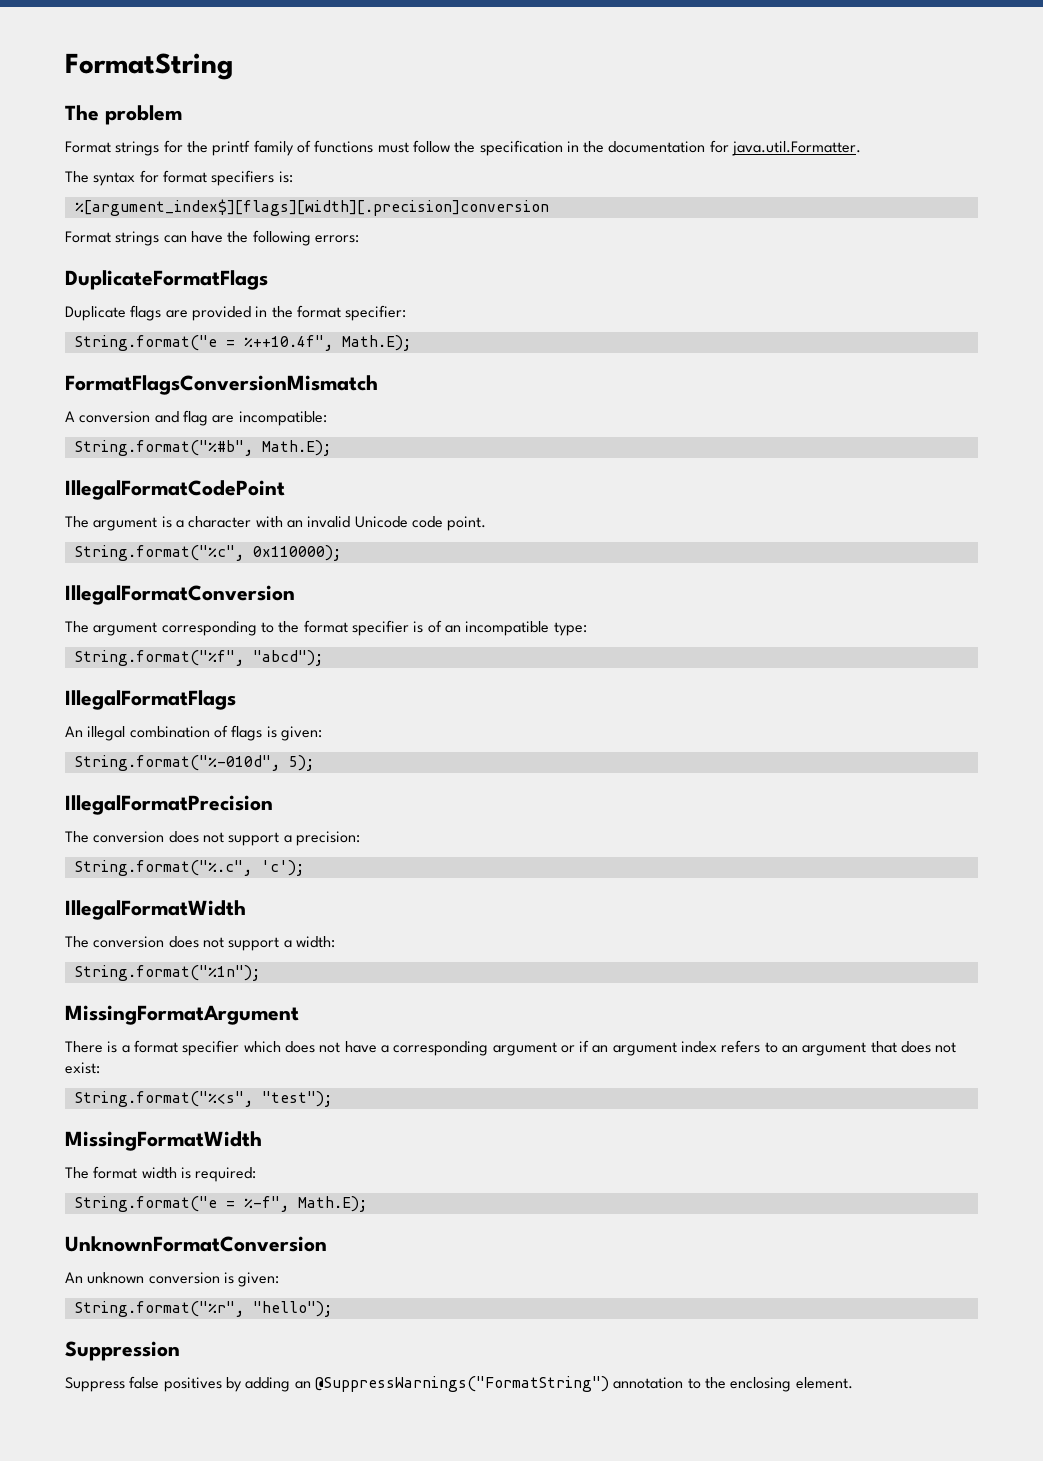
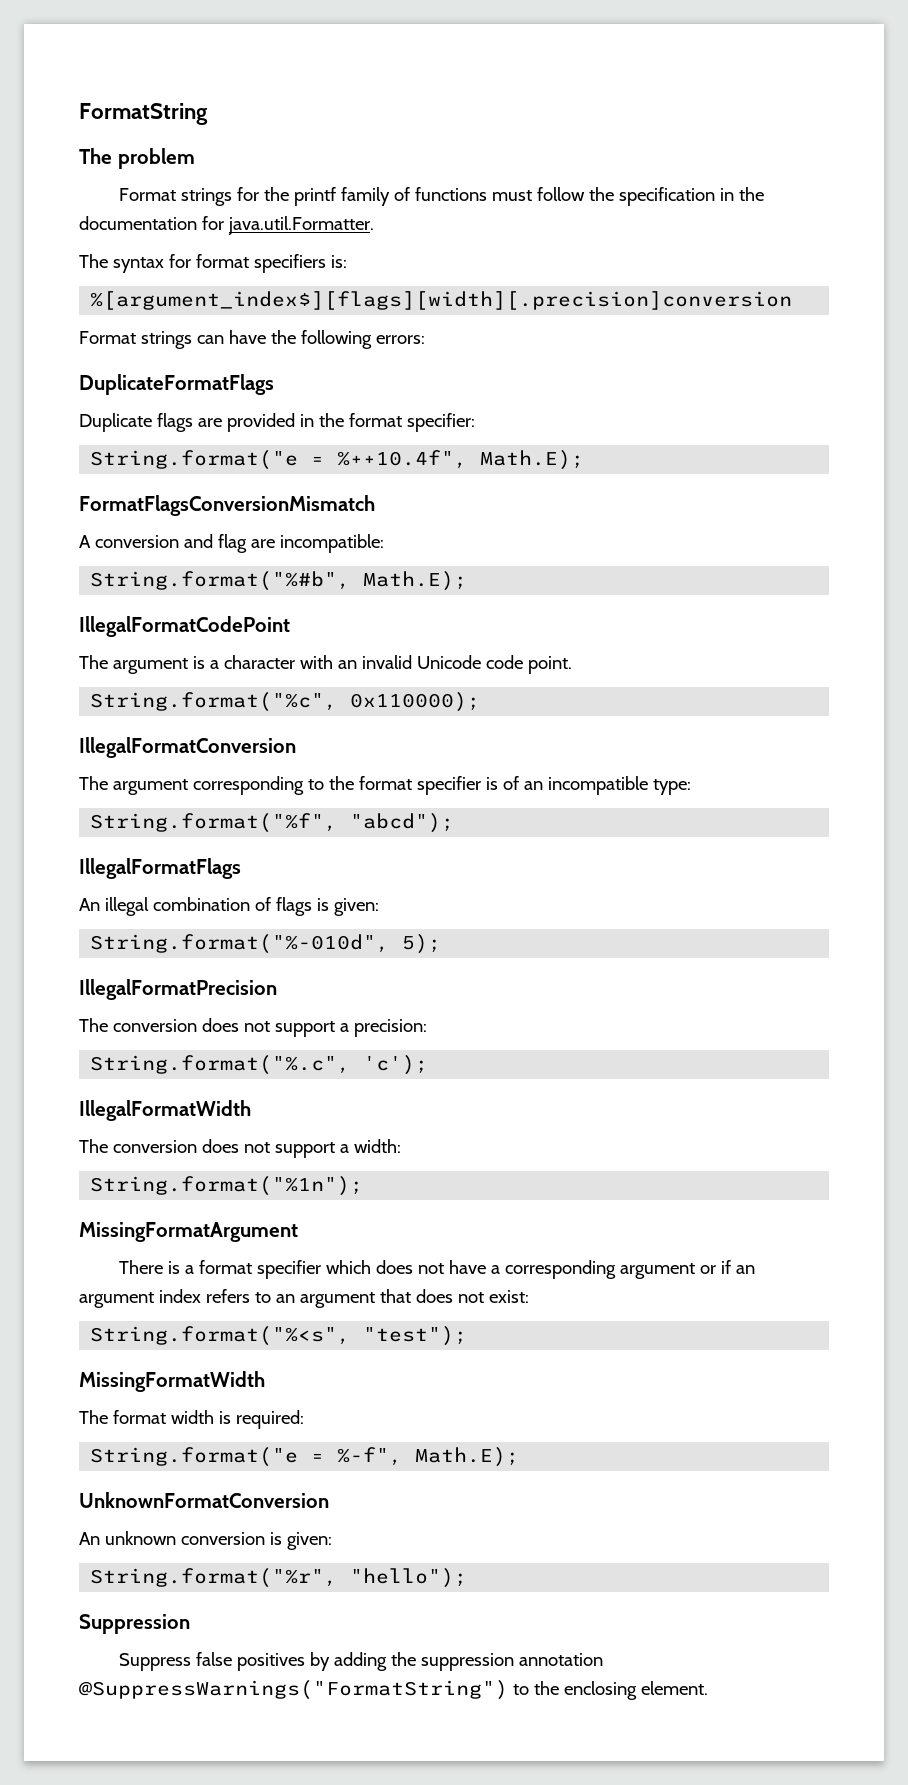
[294,1376,684,1392] an @SuppressWarnings("FormatString") annotation -> [391,1652,604,1671] [79,1680,508,1700] the suppression annotation @SuppressWarnings("FormatString")

